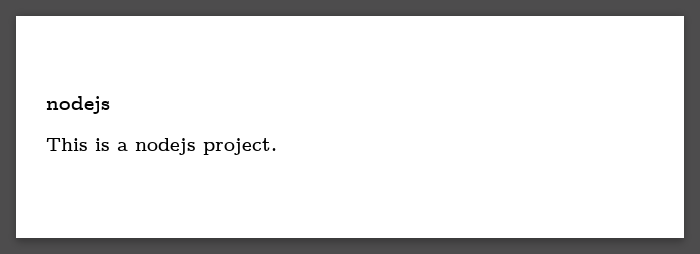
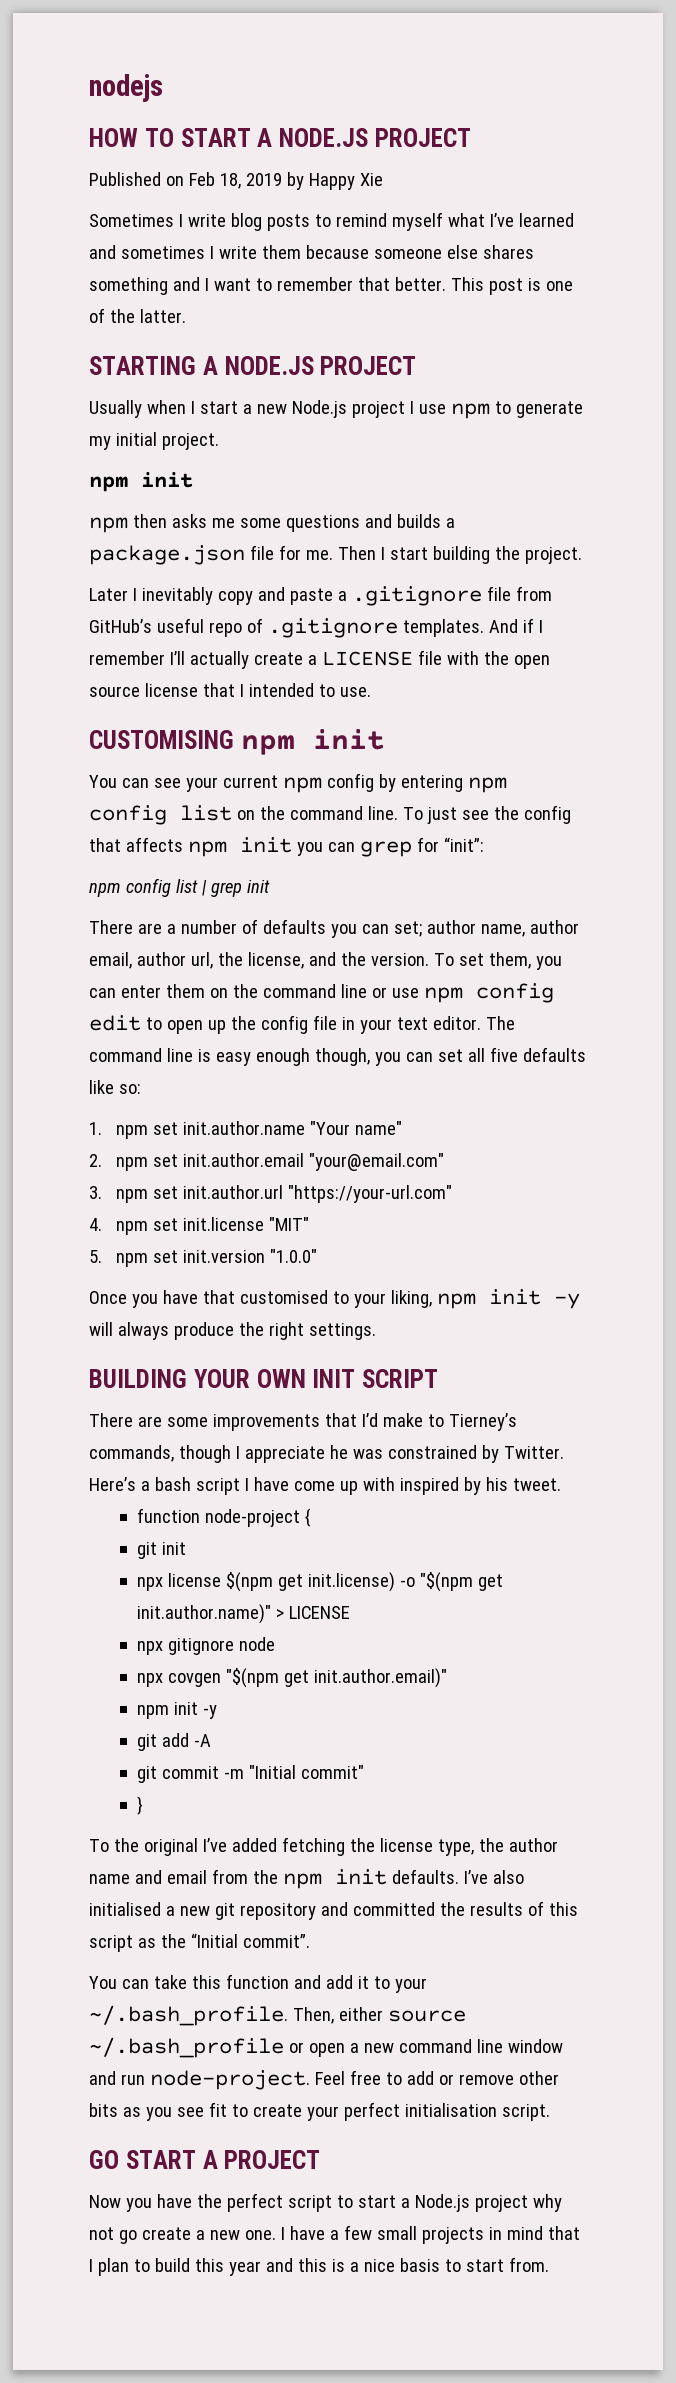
[46,138,277,155] This is a nodejs project. -> [89,128,471,147] [89,172,383,190] [89,212,574,231] [89,245,534,259] [89,277,573,295] [89,308,186,323] [89,356,417,375] [89,400,583,419] [89,432,219,450] [89,472,193,492] [89,514,455,533] [89,545,582,565] [89,586,552,606] [89,618,543,638] [89,650,550,669] [89,683,371,697] [89,729,385,755] [89,773,507,793] [89,805,571,825] [89,837,484,857] [89,878,270,897] [89,919,579,938] [89,952,562,970] [89,983,554,1003] [89,1015,515,1034] [89,1047,586,1066] [89,1080,141,1094] [89,1121,403,1139] [89,1153,445,1171] [89,1185,453,1203] [89,1217,310,1235] [89,1249,318,1267] [89,1289,580,1309] [89,1322,376,1340] [89,1369,438,1388] [89,1413,517,1431] [89,1445,564,1463] [89,1477,561,1495] [136,1508,311,1527] [136,1542,186,1559] [136,1572,503,1592] [136,1604,350,1624] [136,1637,275,1655] [136,1668,447,1688] [136,1702,217,1719] [136,1733,211,1751] [136,1765,364,1783] [136,1796,143,1815] [89,1837,558,1856] [89,1869,524,1889] [89,1901,578,1920] [89,1933,310,1952] [89,1974,427,1993] [89,2005,466,2026] [89,2037,563,2058] [89,2070,559,2090] [89,2102,550,2121] [89,2150,321,2169] [89,2193,562,2212] [89,2225,580,2244] [89,2257,549,2276] HOW TO START A NODE.JS PROJECT // Published on Feb 18, 2019 by Happy Xie // Sometimes I write blog posts to remind myself what I’ve learned and sometimes I write them because someone else shares something and I want to remember that better. This post is one of the latter. // STARTING A NODE.JS PROJECT // Usually when I start a new Node.js project I use npm to generate my initial project. // npm init // npm then asks me some questions and builds a package.json file for me. Then I start building the project. // Later I inevitably copy and paste a .gitignore file from GitHub’s useful repo of .gitignore templates. And if I remember I’ll actually create a LICENSE file with the open source license that I intended to use. // CUSTOMISING npm init // You can see your current npm config by entering npm config list on the command line. To just see the config that affects npm init you can grep for “init”: // npm config list | grep init // There are a number of defaults you can set; author name, author email, author url, the license, and the version. To set them, you can enter them on the command line or use npm config edit to open up the config file in your text editor. The command line is easy enough though, you can set all five defaults like so: // 1. npm set init.author.name "Your name" // 2. npm set init.author.email "your@email.com" // 3. npm set init.author.url "https://your-url.com" // 4. npm set init.license "MIT" // 5. npm set init.version "1.0.0" // Once you have that customised to your liking, npm init -y will always produce the right settings. // BUILDING YOUR OWN INIT SCRIPT // There are some improvements that I’d make to Tierney’s commands, though I appreciate he was constrained by Twitter. Here’s a bash script I have come up with inspired by his tweet. // function node-project { // git init // npx license $(npm get init.license) -o "$(npm get init.author.name)" > LICENSE // npx gitignore node // npx covgen "$(npm get init.author.email)" // npm init -y // git add -A // git commit -m "Initial commit" // } // To the original I’ve added fetching the license type, the author name and email from the npm init defaults. I’ve also initialised a new git repository and committed the results of this script as the “Initial commit”. // You can take this function and add it to your ~/.bash_profile. Then, either source ~/.bash_profile or open a new command line window and run node-project. Feel free to add or remove other bits as you see fit to create your perfect initialisation script. // GO START A PROJECT // Now you have the perfect script to start a Node.js project why not go create a new one. I have a few small projects in mind that I plan to build this year and this is a nice basis to start from.

